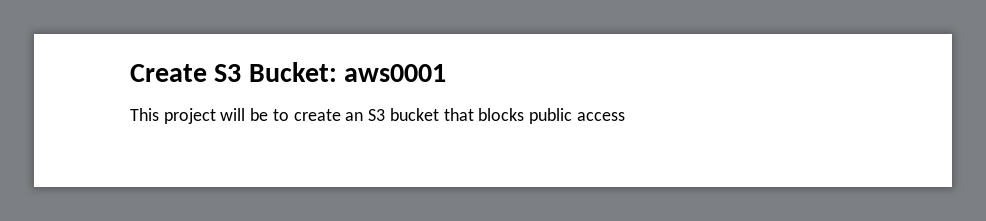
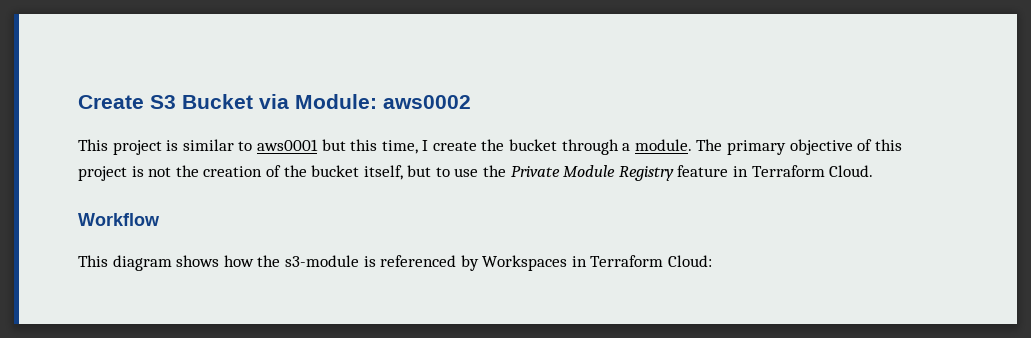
[248,62,447,82] [130,108,625,124] Bucket: aws0001 // This project will be to create an S3 bucket that blocks public access -> [182,94,471,109] [78,139,902,155] [78,165,874,181] [78,213,160,226] [78,255,713,271] Bucket via Module: aws0002 // This project is similar to aws0001 but this time, I create the bucket through a module. The primary objective of this project is not the creation of the bucket itself, but to use the Private Module Registry feature in Terraform Cloud. // Workflow // This diagram shows how the s3-module is referenced by Workspaces in Terraform Cloud:

